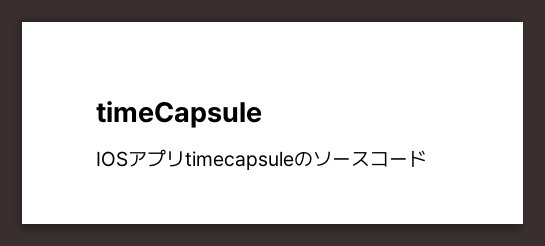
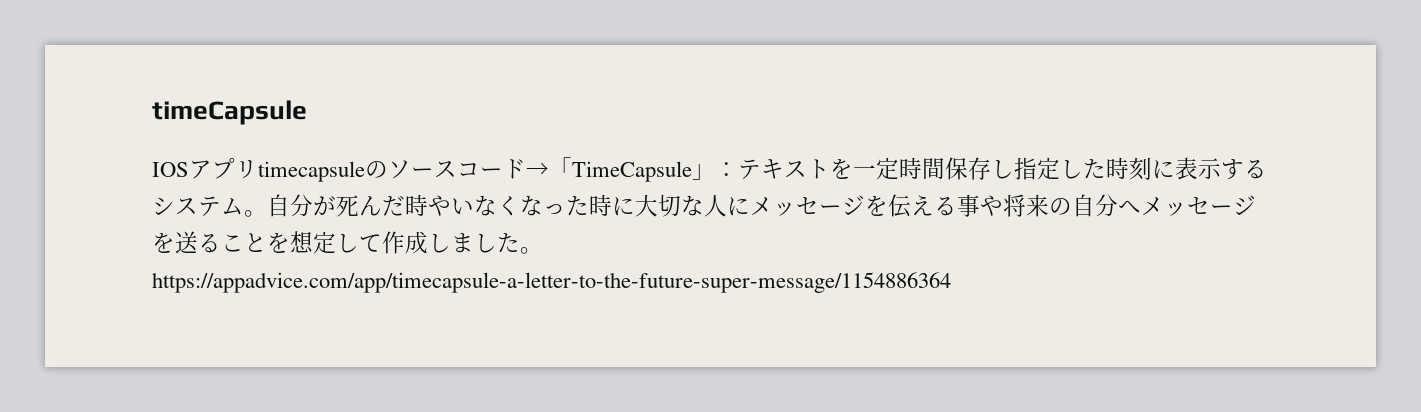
(427, 158) none -> [526,157,1267,182] [152,194,1256,218] [152,231,543,254] [152,272,951,293] →「TimeCapsule」：テキストを一定時間保存し指定した時刻に表示するシステム。自分が死んだ時やいなくなった時に大切な人にメッセージを伝える事や将来の自分へメッセージを送ることを想定して作成しました。https://appadvice.com/app/timecapsule-a-letter-to-the-future-super-message/1154886364

